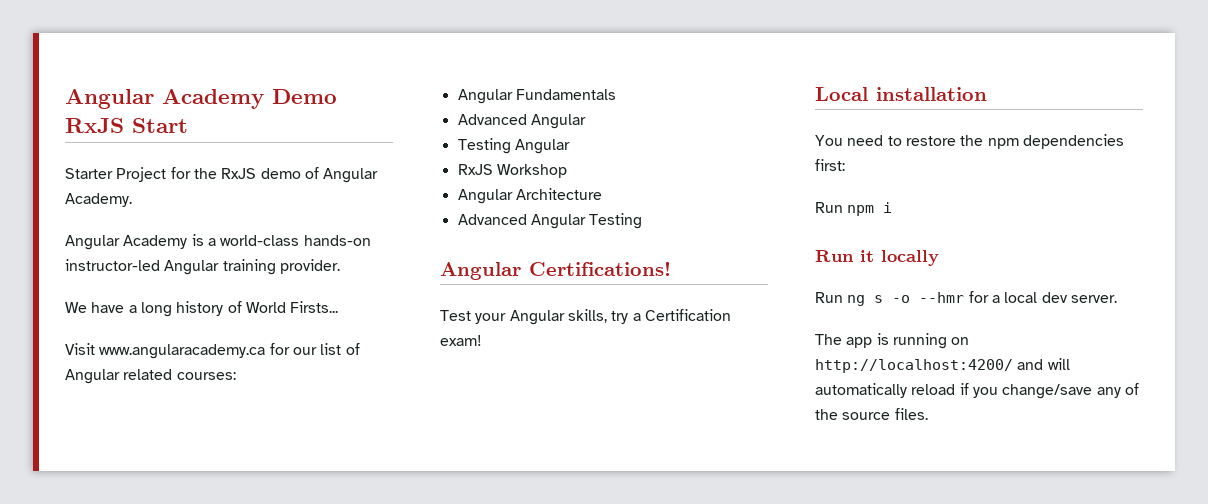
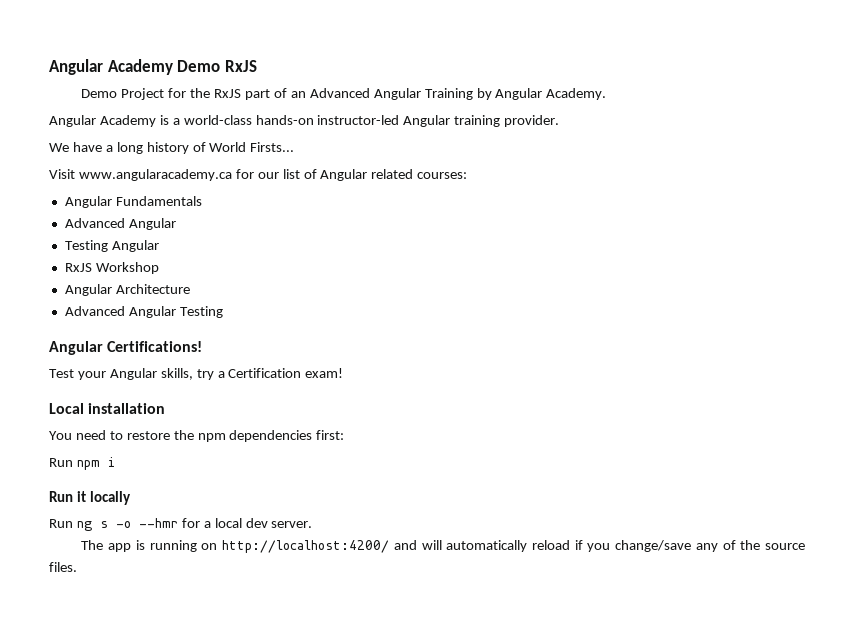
[132,118,188,133] [65,168,113,179] Start // Starter -> [81,89,118,98] // Demo
[260,167,319,179] demo of -> [245,88,492,100] part of an Advanced Angular Training by

